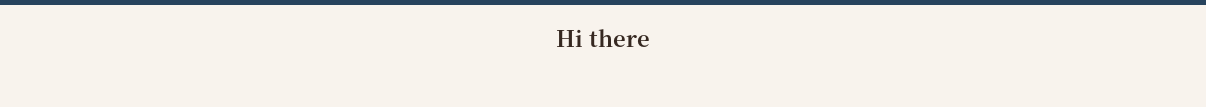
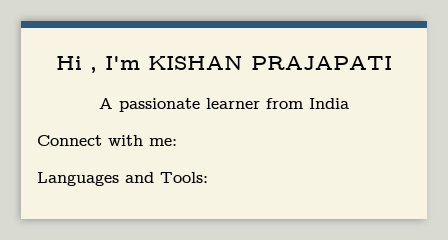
[589,29,650,47] there -> [90,55,392,73] [99,98,349,112] [37,135,177,146] [37,172,208,186] , I'm KISHAN PRAJAPATI // A passionate learner from India // Connect with me: // Languages and Tools:

